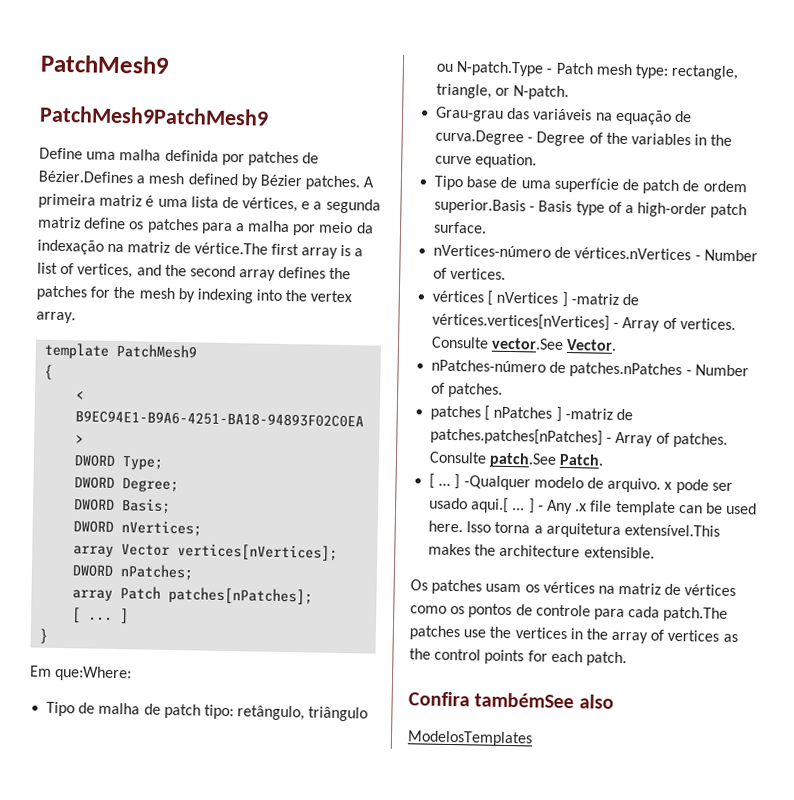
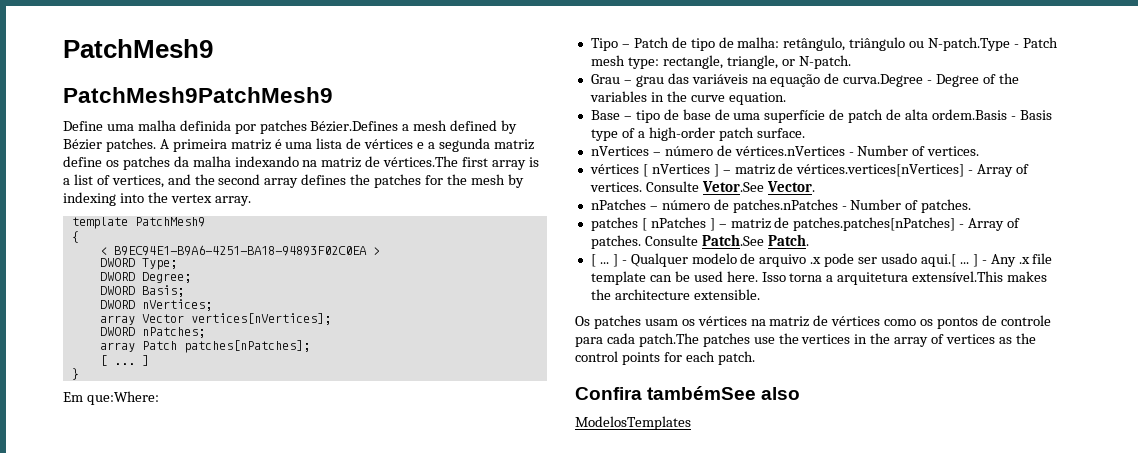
[302,152,320,164] de -> (307, 127) none
[242,197,299,213] vértices, -> [364,139,414,149] vértices
[200,220,374,236] [37,239,268,255] para a malha por meio da indexação na matriz de vértice.The -> [173,156,459,168] da malha indexando na matriz de vértices.The
[78,702,234,720] de malha de patch tipo: -> [621,37,780,51] – Patch de tipo de malha:
[435,106,505,122] Grau-grau -> [590,74,664,87] Grau – grau
[434,175,464,191] Tipo -> [590,109,679,123] Base – tipo de
[702,180,747,193] [434,198,527,215] ordem superior.Basis -> [905,109,1007,120] alta ordem.Basis
[433,244,552,258] nVertices-número -> [590,146,713,156] nVertices – número
[570,293,619,305] -matriz -> [722,164,775,175] – matriz
[491,337,565,350] vector.See -> [701,181,764,192] Vetor.See
[431,359,547,373] nPatches-número -> [590,199,710,210] nPatches – número
[564,407,613,420] -matriz -> [718,218,771,229] – matriz
[489,452,558,468] patch.See -> [701,234,764,246] Patch.See
[463,475,673,493] -Qualquer modelo de arquivo. x -> [621,253,822,267] - Qualquer modelo de arquivo .x

